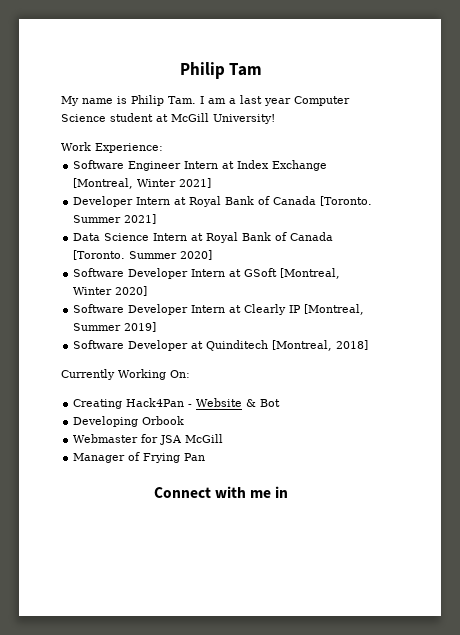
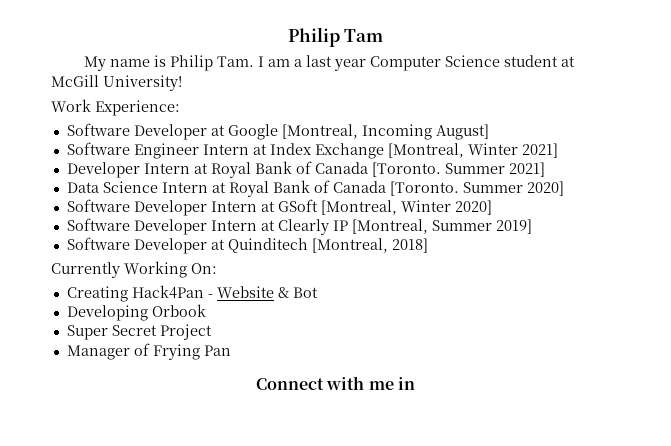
(163, 148) none -> [66,123,489,140] // Software Developer at Google [Montreal, Incoming August]
[73,434,224,445] Webmaster for JSA McGill -> [66,324,212,340] Super Secret Project

